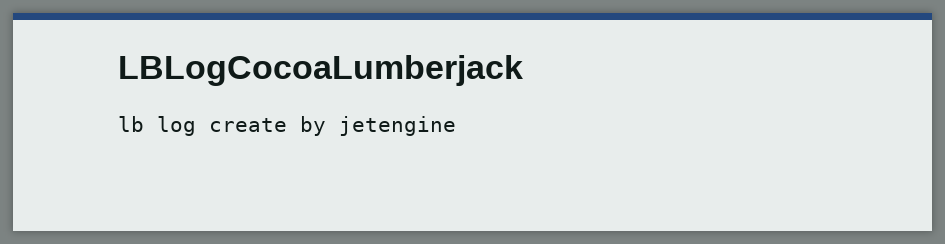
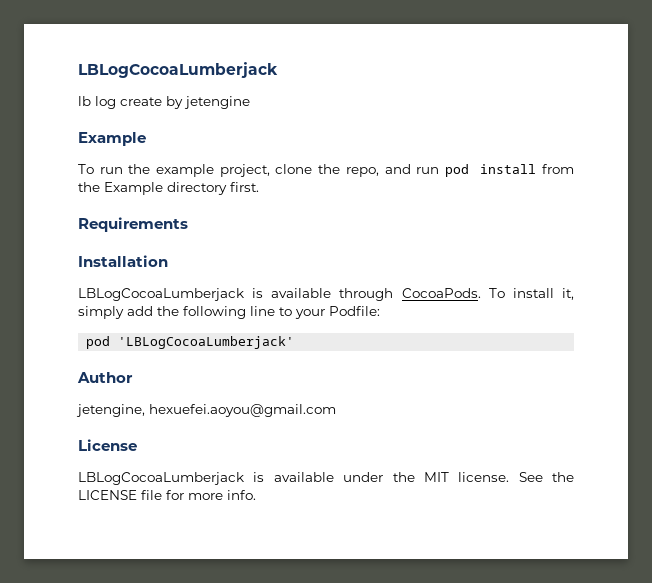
(456, 126) none -> [78,132,146,146] [78,164,574,177] [78,182,259,195] [78,217,188,232] [78,255,168,267] [78,288,575,301] [78,306,380,319] [86,336,295,349] [77,372,133,383] [76,404,336,417] [78,439,137,451] [78,472,574,485] [78,490,256,500] // Example // To run the example project, clone the repo, and run pod install from the Example directory first. // Requirements // Installation // LBLogCocoaLumberjack is available through CocoaPods. To install it, simply add the following line to your Podfile: // pod 'LBLogCocoaLumberjack' // Author // jetengine, hexuefei.aoyou@gmail.com // License // LBLogCocoaLumberjack is available under the MIT license. See the LICENSE file for more info.

